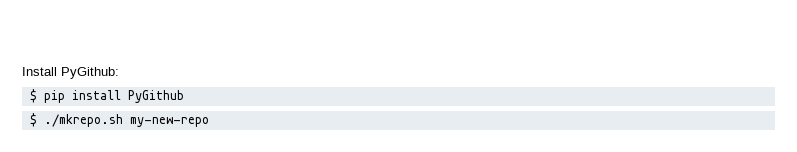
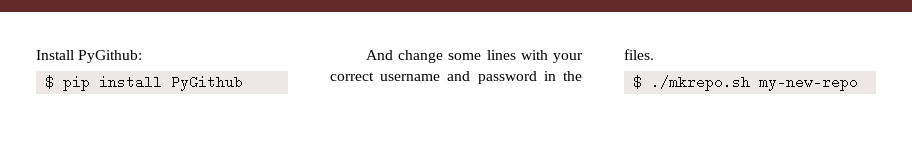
(184, 96) none -> [365,50,583,63] [330,71,582,84] [624,49,654,60] // And change some lines with your correct username and password in the files.

